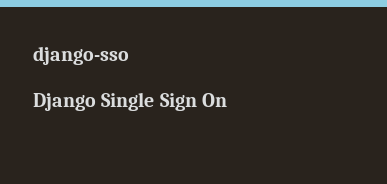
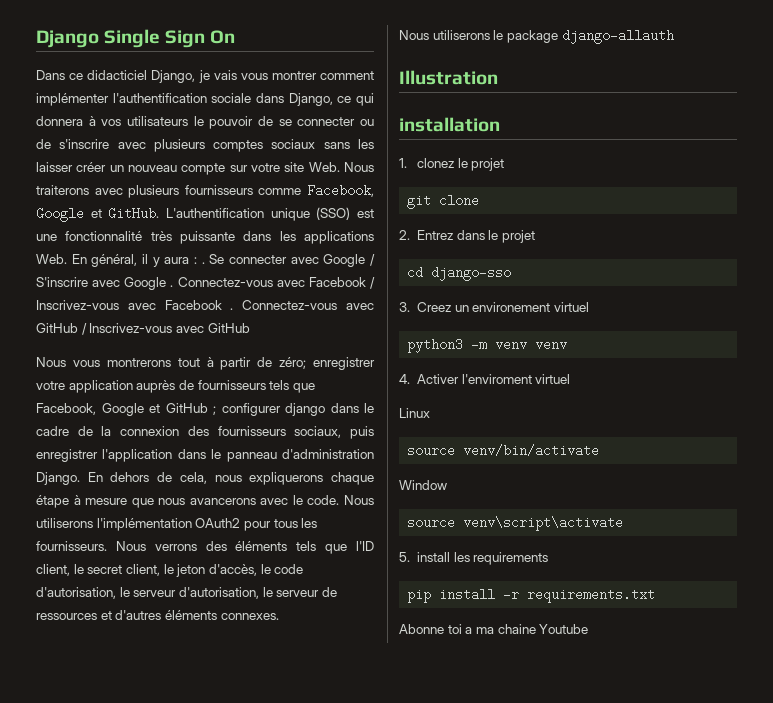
[33,46,129,65] django-sso // -> (36, 39) none
(228, 100) none -> [36,70,374,83] [36,93,374,106] [36,116,374,129] [36,139,374,152] [36,162,374,175] [36,184,374,198] [36,207,374,222] [36,231,374,244] [36,254,375,267] [36,277,375,290] [36,300,374,310] [36,323,250,335] [36,357,375,370] [36,380,315,393] [36,403,374,416] [36,426,375,439] [36,449,374,462] [36,472,375,485] [36,495,374,508] [36,518,318,531] [36,541,374,554] [36,564,304,577] [36,587,337,599] [36,610,279,620] [399,29,674,44] [399,70,498,85] [399,117,500,132] [399,158,505,171] [407,194,480,209] [399,230,536,243] [407,266,512,281] [399,302,590,312] [407,338,568,353] [399,374,571,384] [399,408,430,418] [407,444,600,457] [399,480,447,490] [407,516,624,531] [399,552,549,565] [407,588,656,603] [399,624,589,634] // Dans ce didacticiel Django, je vais vous montrer comment implémenter l'authentification sociale dans Django, ce qui donnera à vos utilisateurs le pouvoir de se connecter ou de s'inscrire avec plusieurs comptes sociaux sans les laisser créer un nouveau compte sur votre site Web. Nous traiterons avec plusieurs fournisseurs comme Facebook, Google et GitHub. L'authentification unique (SSO) est une fonctionnalité très puissante dans les applications Web. En général, il y aura : . Se connecter avec Google / S'inscrire avec Google . Connectez-vous avec Facebook / Inscrivez-vous avec Facebook . Connectez-vous avec GitHub / Inscrivez-vous avec GitHub // Nous vous montrerons tout à partir de zéro; enregistrer votre application auprès de fournisseurs tels que Facebook, Google et GitHub ; configurer django dans le cadre de la connexion des fournisseurs sociaux, puis enregistrer l'application dans le panneau d'administration Django. En dehors de cela, nous expliquerons chaque étape à mesure que nous avancerons avec le code. Nous utiliserons l'implémentation OAuth2 pour tous les fournisseurs. Nous verrons des éléments tels que l'ID client, le secret client, le jeton d'accès, le code d'autorisation, le serveur d'autorisation, le serveur de ressources et d'autres éléments connexes. // Nous utiliserons le package django-allauth // Illustration // installation // 1. clonez le projet // git clone // 2. Entrez dans le projet // cd django-sso // 3. Creez un environement virtuel // python3 -m venv venv // 4. Activer l'enviroment virtuel // Linux // source venv/bin/activate // Window // source venv\script\activate // 5. install les requirements // pip install -r requirements.txt // Abonne toi a ma chaine Youtube

